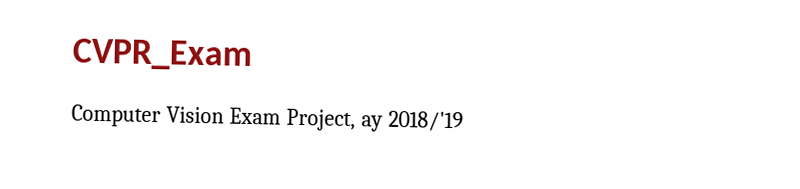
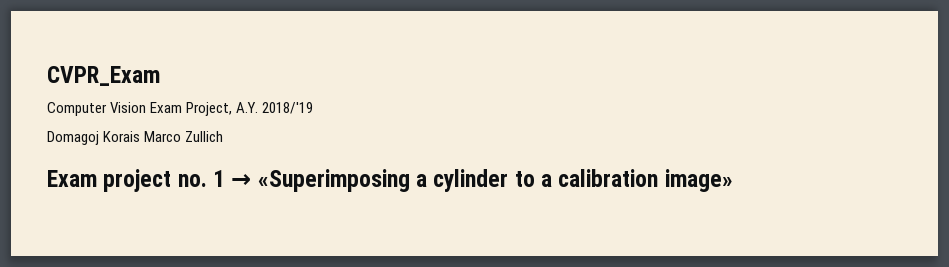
[360,115,383,132] ay -> [236,102,259,113] A.Y.
(464, 121) none -> [47,131,224,145] [47,169,733,192] // Domagoj Korais Marco Zullich // Exam project no. 1 → «Superimposing a cylinder to a calibration image»

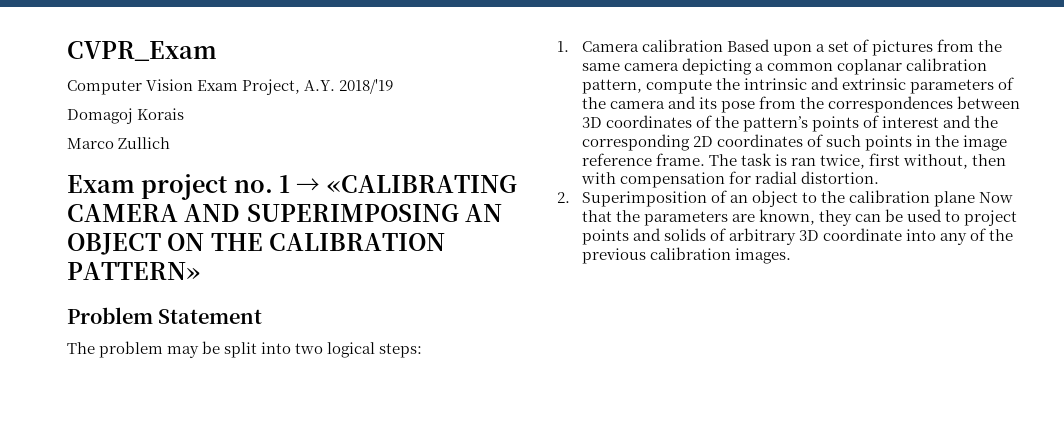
(141, 136) none -> (185, 114) //
[257,169,733,192] «Superimposing a cylinder to a calibration image» -> [326,175,517,193] [67,204,503,222] [67,233,446,255] [67,262,200,280] [67,307,263,324] [67,341,423,358] [557,39,1003,56] [581,58,988,75] [581,77,1015,94] [581,96,1021,113] [581,115,999,132] [581,134,1008,151] [581,153,1007,169] [580,171,880,188] [557,190,1014,207] [581,209,1018,226] [581,228,1014,245] [581,247,791,264] «CALIBRATING CAMERA AND SUPERIMPOSING AN OBJECT ON THE CALIBRATION PATTERN» // Problem Statement // The problem may be split into two logical steps: // 1. Camera calibration Based upon a set of pictures from the same camera depicting a common coplanar calibration pattern, compute the intrinsic and extrinsic parameters of the camera and its pose from the correspondences between 3D coordinates of the pattern’s points of interest and the corresponding 2D coordinates of such points in the image reference frame. The task is ran twice, first without, then with compensation for radial distortion. // 2. Superimposition of an object to the calibration plane Now that the parameters are known, they can be used to project points and solids of arbitrary 3D coordinate into any of the previous calibration images.

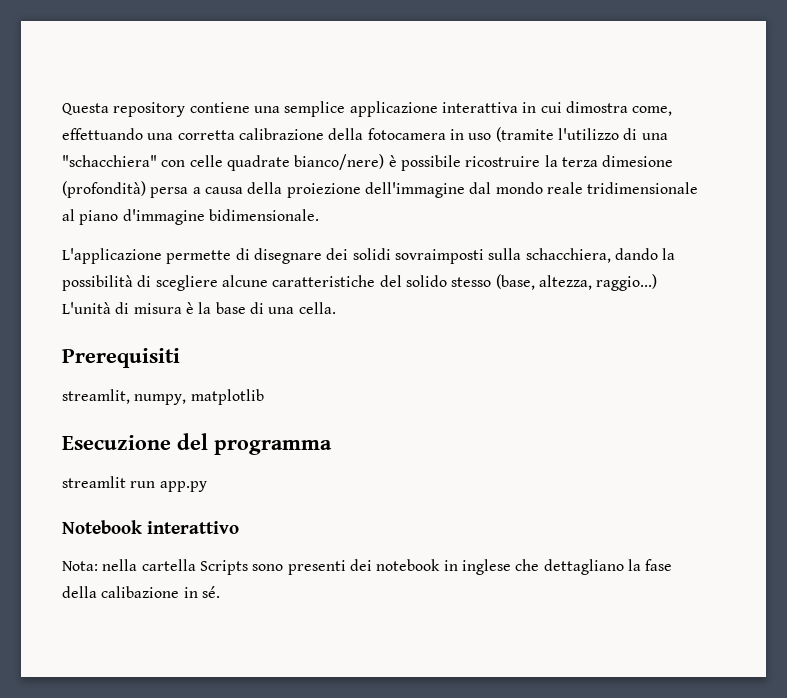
[67,41,217,61] [67,79,394,95] [67,108,185,124] [67,137,171,149] [67,174,517,200] [67,204,503,222] [67,233,446,255] [67,262,200,280] [67,307,263,324] [67,341,423,358] [557,39,1003,56] [581,58,988,75] [581,77,1015,94] [581,96,1021,113] [581,115,999,132] [581,134,1008,151] [581,153,1007,169] [580,171,880,188] [557,190,1014,207] [581,209,1018,226] [581,228,1014,245] [581,247,791,264] CVPR_Exam // Computer Vision Exam Project, A.Y. 2018/'19 // Domagoj Korais // Marco Zullich // Exam project no. 1 → «CALIBRATING CAMERA AND SUPERIMPOSING AN OBJECT ON THE CALIBRATION PATTERN» // Problem Statement // The problem may be split into two logical steps: // 1. Camera calibration Based upon a set of pictures from the same camera depicting a common coplanar calibration pattern, compute the intrinsic and extrinsic parameters of the camera and its pose from the correspondences between 3D coordinates of the pattern’s points of interest and the corresponding 2D coordinates of such points in the image reference frame. The task is ran twice, first without, then with compensation for radial distortion. // 2. Superimposition of an object to the calibration plane Now that the parameters are known, they can be used to project points and solids of arbitrary 3D coordinate into any of the previous calibration images. -> [62,101,673,117] [62,127,668,142] [62,154,674,171] [62,181,699,198] [62,209,319,225] [62,248,676,264] [62,274,658,291] [62,302,336,314] [62,348,180,368] [62,389,264,405] [62,433,332,455] [62,476,207,492] [62,520,239,534] [62,559,673,575] [62,586,220,598] Questa repository contiene una semplice applicazione interattiva in cui dimostra come, effettuando una corretta calibrazione della fotocamera in uso (tramite l'utilizzo di una "schacchiera" con celle quadrate bianco/nere) è possibile ricostruire la terza dimesione (profondità) persa a causa della proiezione dell'immagine dal mondo reale tridimensionale al piano d'immagine bidimensionale. // L'applicazione permette di disegnare dei solidi sovraimposti sulla schacchiera, dando la possibilità di scegliere alcune caratteristiche del solido stesso (base, altezza, raggio...) L'unità di misura è la base di una cella. // Prerequisiti // streamlit, numpy, matplotlib // Esecuzione del programma // streamlit run app.py // Notebook interattivo // Nota: nella cartella Scripts sono presenti dei notebook in inglese che dettagliano la fase della calibazione in sé.

